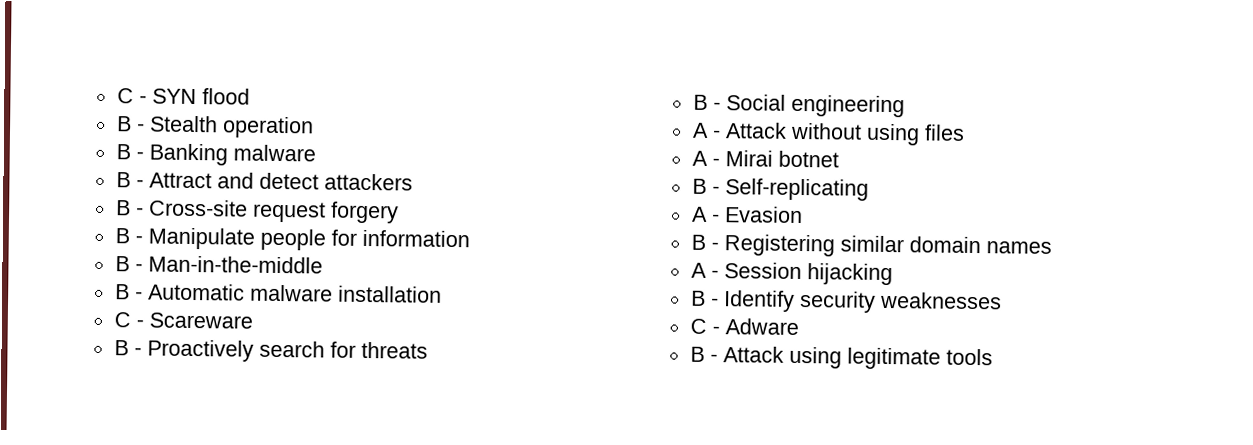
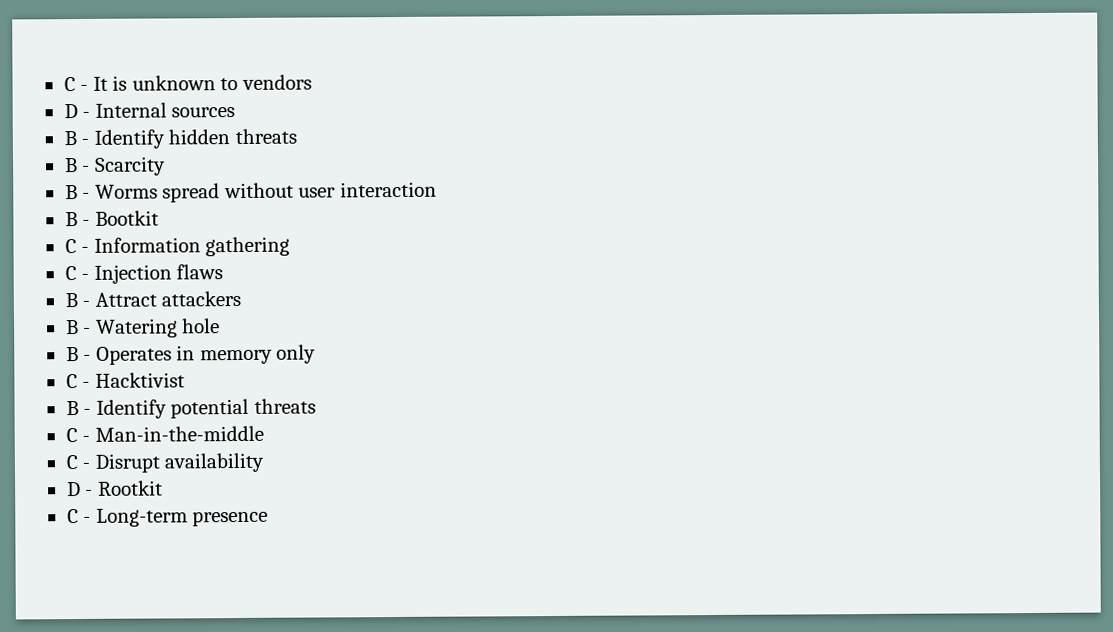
[116,88,250,105] [116,115,314,139] [115,143,316,166] C - SYN flood // B - Stealth operation // B - Banking malware -> [63,74,312,92] [63,102,236,119] [63,128,297,149] [63,156,166,176] [64,181,437,203] [64,210,159,227] [64,236,291,257] [64,264,224,284] C - It is unknown to vendors // D - Internal sources // B - Identify hidden threats // B - Scarcity // B - Worms spread without user interaction // B - Bootkit // C - Information gathering // C - Injection flaws
[216,172,319,190] and detect -> (157, 299) none
[148,199,399,224] [114,227,470,251] [114,255,323,274] [114,283,442,303] [113,312,253,329] [113,339,428,362] [692,94,905,118] [691,122,965,146] [691,150,839,168] [691,178,869,201] [691,206,803,224] [690,234,1052,257] [690,262,893,286] [690,290,1002,313] [689,318,799,335] [689,346,993,370] Cross-site request forgery // B - Manipulate people for information // B - Man-in-the-middle // B - Automatic malware installation // C - Scareware // B - Proactively search for threats // B - Social engineering // A - Attack without using files // A - Mirai botnet // B - Self-replicating // A - Evasion // B - Registering similar domain names // A - Session hijacking // B - Identify security weaknesses // C - Adware // B - Attack using legitimate tools -> [95,318,221,338] [65,344,317,365] [65,372,185,389] [65,398,316,419] [65,425,264,443] [65,452,265,473] [66,480,163,497] [66,508,269,527] Watering hole // B - Operates in memory only // C - Hacktivist // B - Identify potential threats // C - Man-in-the-middle // C - Disrupt availability // D - Rootkit // C - Long-term presence

